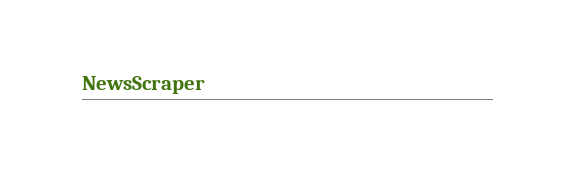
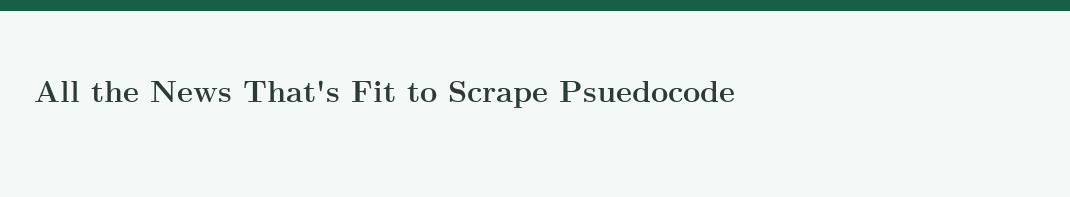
[82,76,205,94] NewsScraper -> [34,80,735,108] All the News That's Fit to Scrape Psuedocode

